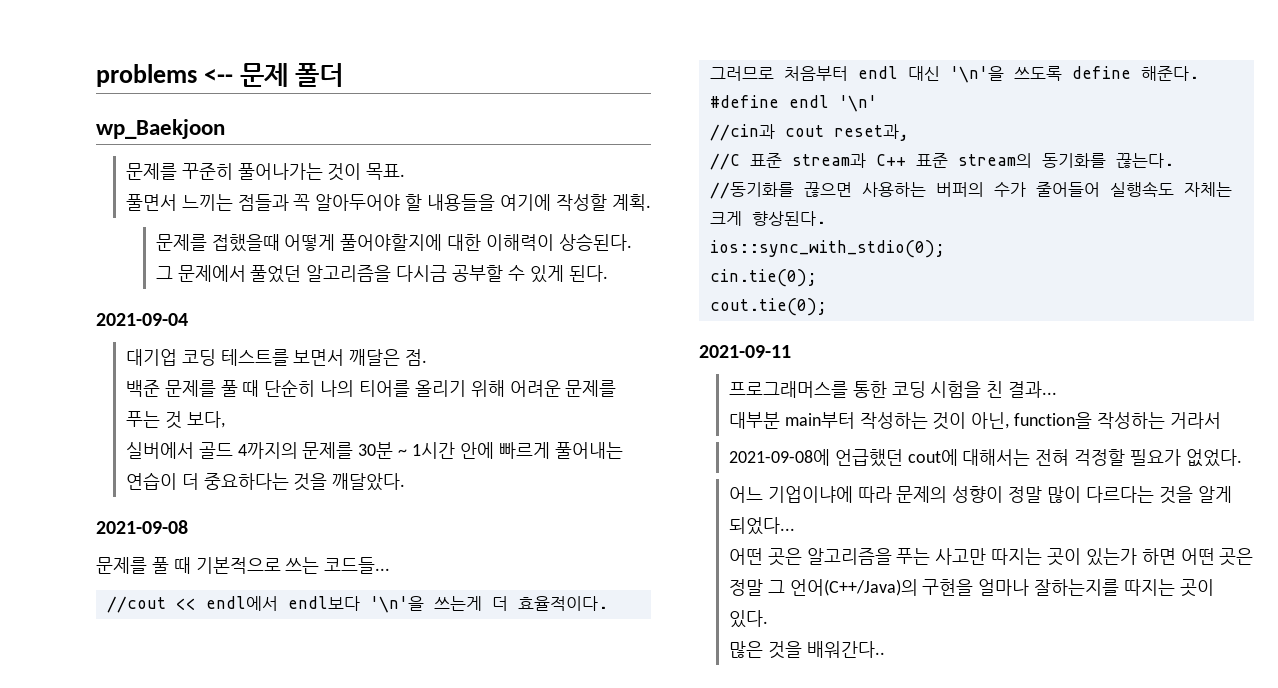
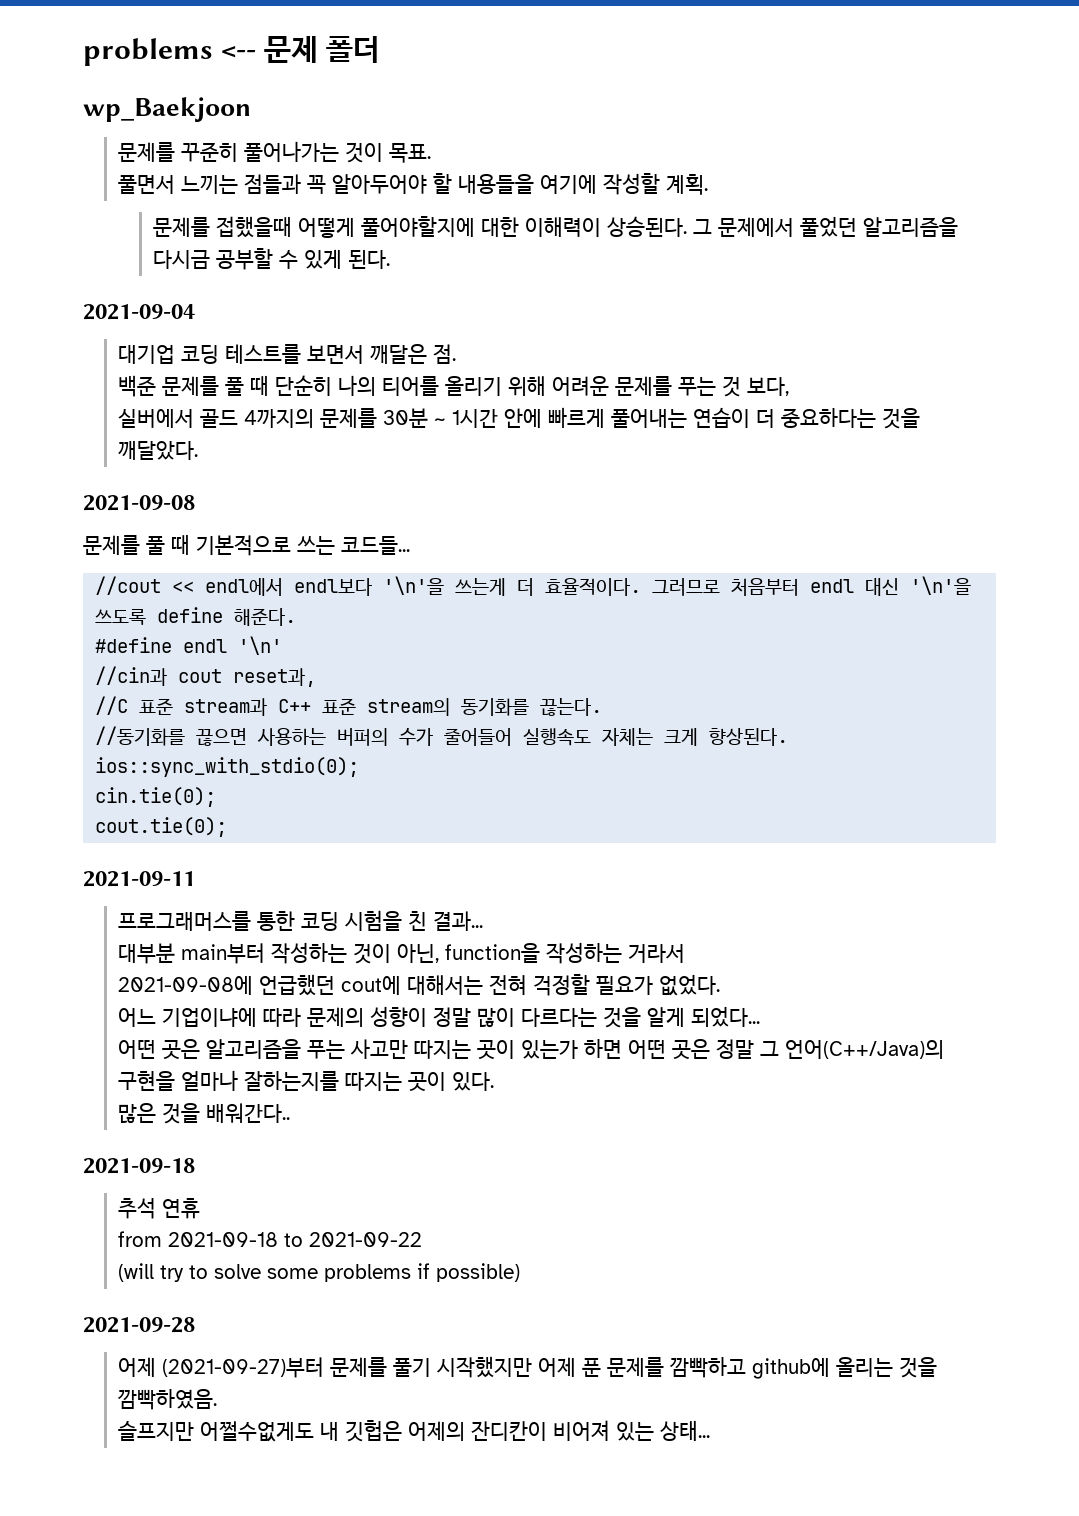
(885, 649) none -> [83,1158,195,1174] [118,1198,201,1219] [118,1231,423,1247] [118,1263,521,1282] [83,1317,195,1333] [118,1356,938,1379] [117,1389,218,1410] [118,1420,711,1442] // 2021-09-18 // 추석 연휴 // from 2021-09-18 to 2021-09-22 // (will try to solve some problems if possible) // 2021-09-28 // 어제 (2021-09-27)부터 문제를 풀기 시작했지만 어제 푼 문제를 깜빡하고 github에 올리는 것을 깜빡하였음. // 슬프지만 어쩔수없게도 내 깃헙은 어제의 잔디칸이 비어져 있는 상태...

